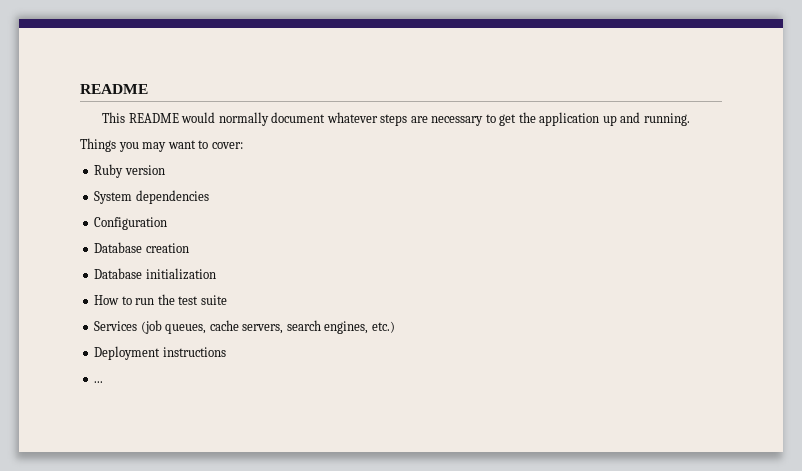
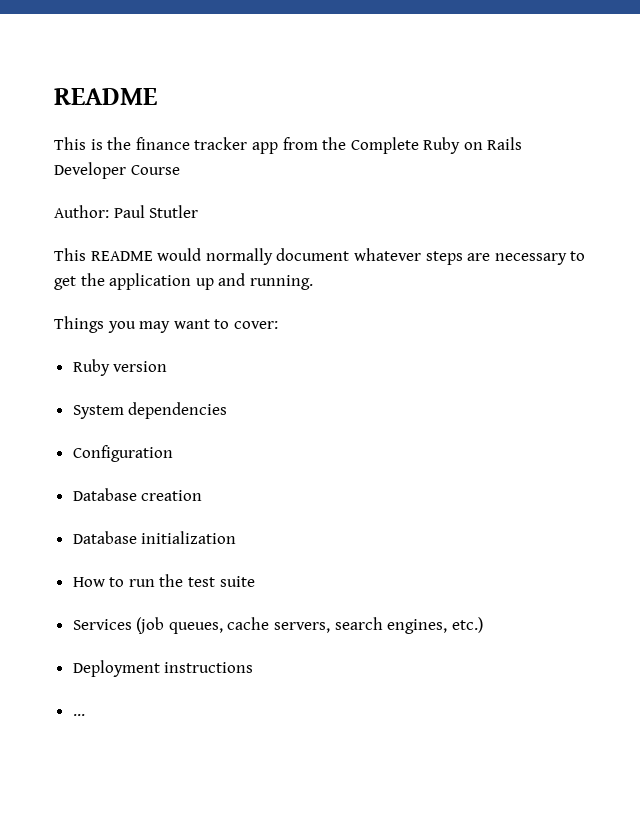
[80,84,148,94] README -> [54,88,157,105] [54,137,523,154] [54,162,180,179] [54,205,199,218] README // This is the finance tracker app from the Complete Ruby on Rails Developer Course // Author: Paul Stutler

